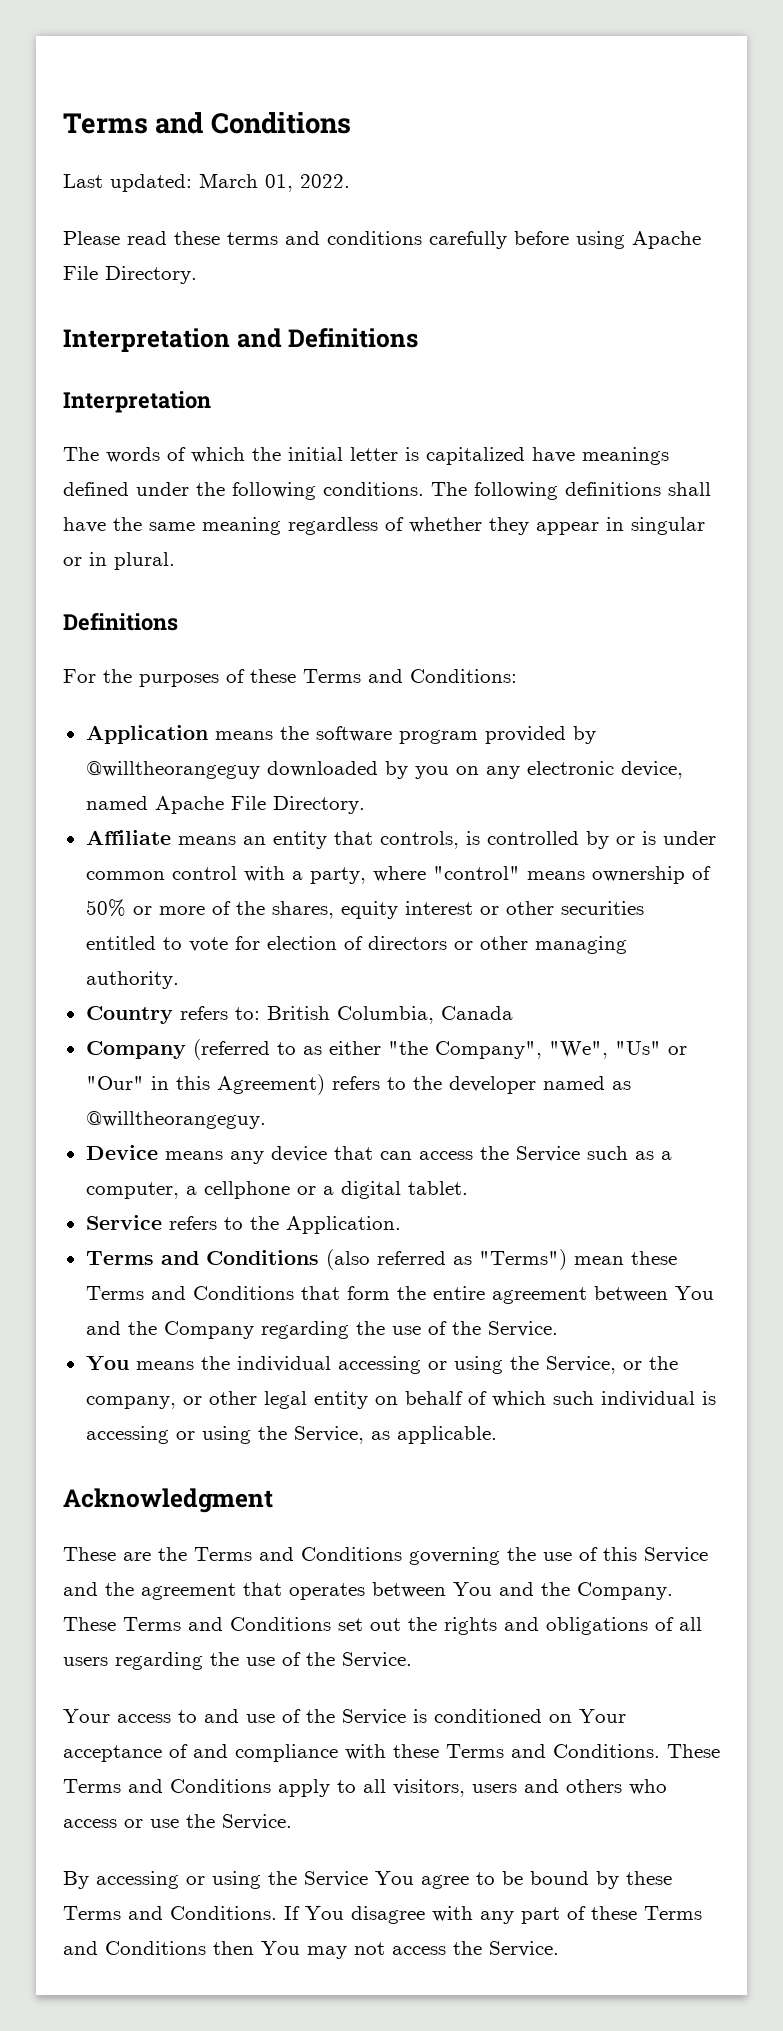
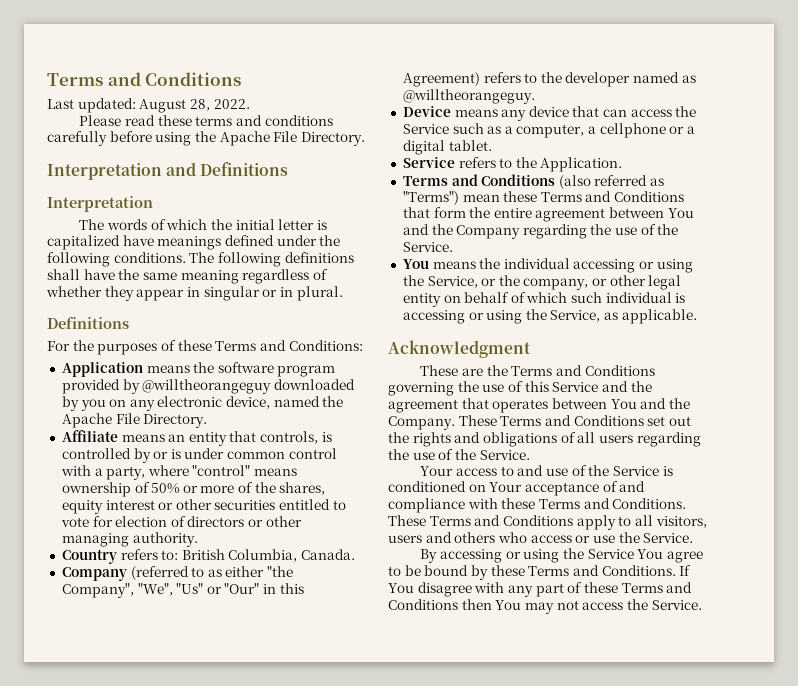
[199,173,293,192] March 01, -> [139,99,210,113] August 28,
(625, 240) none -> [194,131,216,142] the
(148, 803) none -> [322,396,344,407] the
[440,1006,513,1020] Canada -> [301,549,356,560] Canada.

